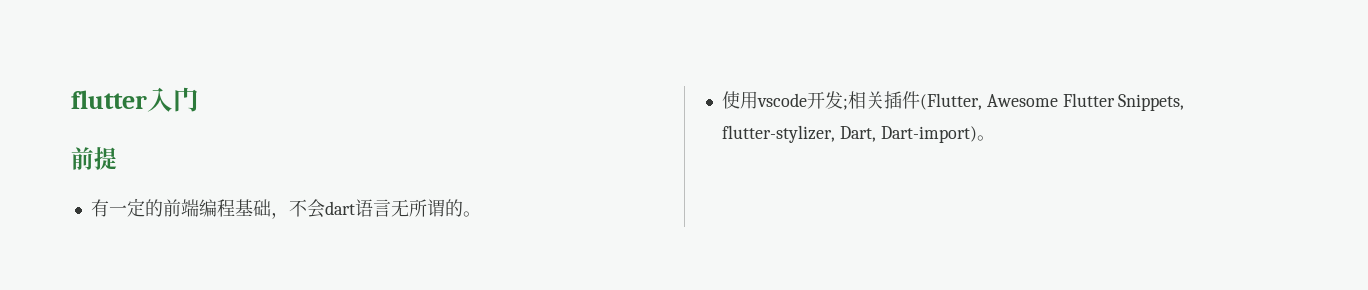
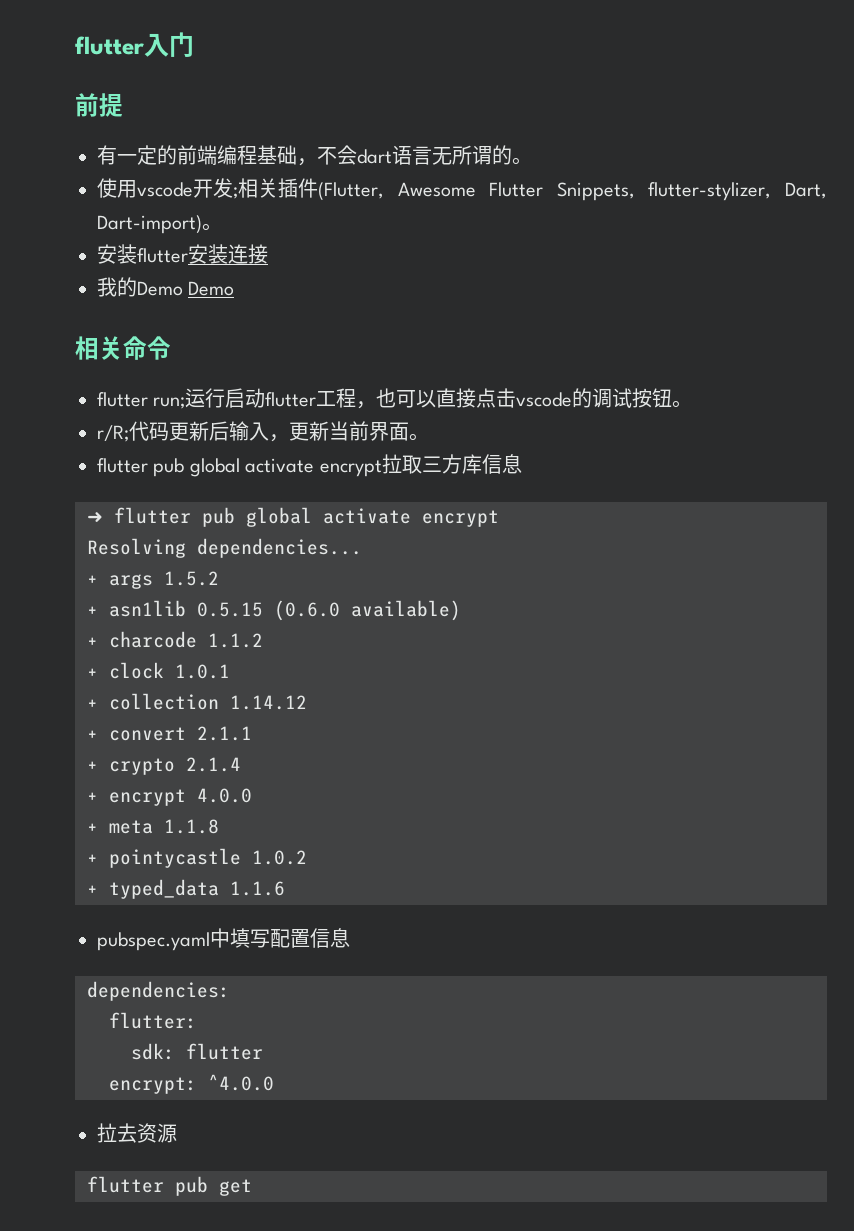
(995, 138) none -> [97,244,268,264] [97,277,235,297] [75,336,171,360] [97,388,693,409] [97,421,429,442] [97,454,522,477] [87,507,499,527] [87,538,362,558] [87,571,219,589] [87,600,461,621] [87,631,263,648] [87,662,230,679] [87,693,307,710] [87,726,252,741] [87,757,241,775] [87,788,252,806] [87,819,219,834] [87,848,307,868] [87,879,285,899] [97,928,350,951] [87,981,230,1001] [109,1012,197,1029] [131,1043,263,1060] [109,1074,274,1094] [97,1123,177,1143] [87,1176,252,1196] // 安装flutter安装连接 // 我的Demo Demo // 相关命令 // flutter run;运行启动flutter工程，也可以直接点击vscode的调试按钮。 // r/R;代码更新后输入，更新当前界面。 // flutter pub global activate encrypt拉取三方库信息 // ➜ flutter pub global activate encrypt // Resolving dependencies... // + args 1.5.2 // + asn1lib 0.5.15 (0.6.0 available) // + charcode 1.1.2 // + clock 1.0.1 // + collection 1.14.12 // + convert 2.1.1 // + crypto 2.1.4 // + encrypt 4.0.0 // + meta 1.1.8 // + pointycastle 1.0.2 // + typed_data 1.1.6 // pubspec.yaml中填写配置信息 // dependencies: // flutter: // sdk: flutter // encrypt: ^4.0.0 // 拉去资源 // flutter pub get

